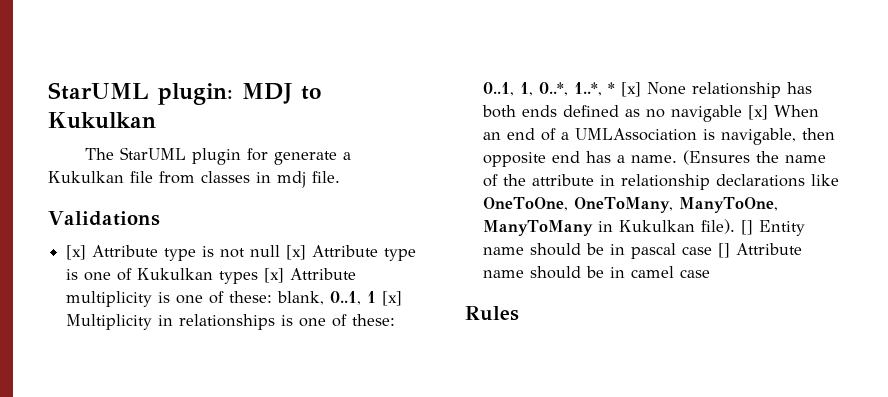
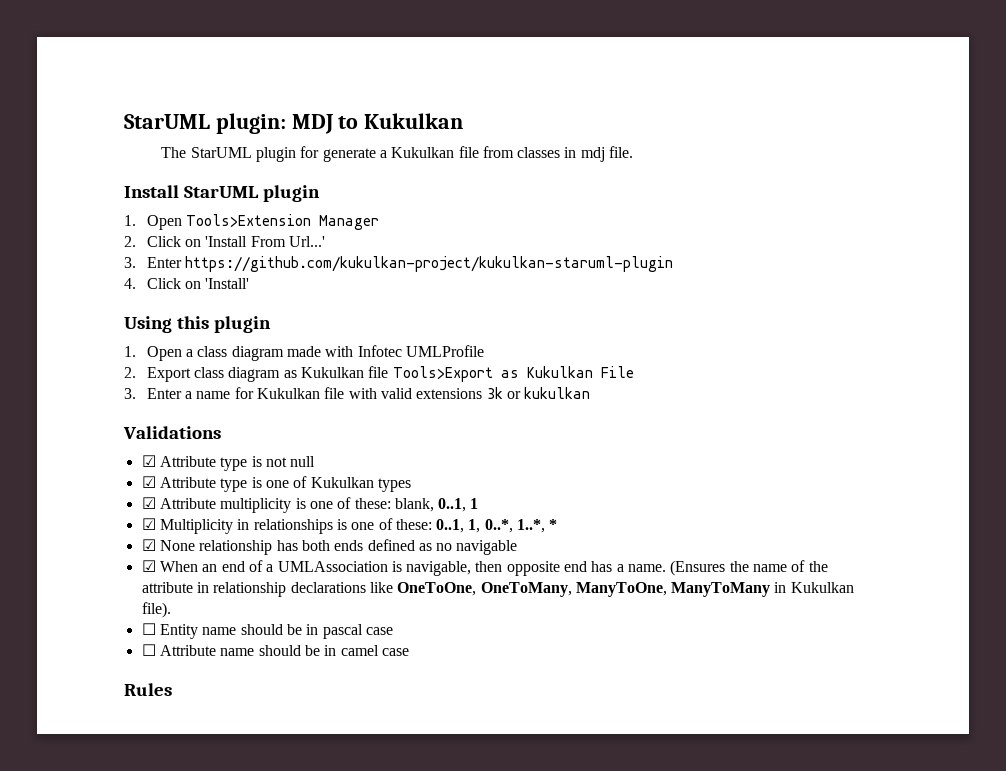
(340, 177) none -> [124,185,321,202] [124,214,380,230] [124,236,325,247] [124,256,674,272] [124,278,250,289] [124,316,272,333] [124,345,484,361] [124,366,634,382] [124,387,591,399] // Install StarUML plugin // 1. Open Tools>Extension Manager // 2. Click on 'Install From Url...' // 3. Enter https://github.com/kukulkan-project/kukulkan-staruml-plugin // 4. Click on 'Install' // Using this plugin // 1. Open a class diagram made with Infotec UMLProfile // 2. Export class diagram as Kukulkan file Tools>Export as Kukulkan File // 3. Enter a name for Kukulkan file with valid extensions 3k or kukulkan
[66,245,87,260] [x] -> [141,455,156,467] ☑
[286,245,307,260] [x] -> [141,476,156,488] // ☑
[264,268,285,283] [x] -> [141,497,156,509] // ☑
[382,291,403,306] [x] -> [141,518,156,530] // ☑
[621,82,642,97] [x] -> [141,539,156,551] // ☑
[748,105,769,120] [x] -> [141,560,156,572] // ☑
[741,220,754,235] [] -> [141,623,156,635] // ☐
[718,243,731,258] [] -> [141,644,156,656] // ☐

